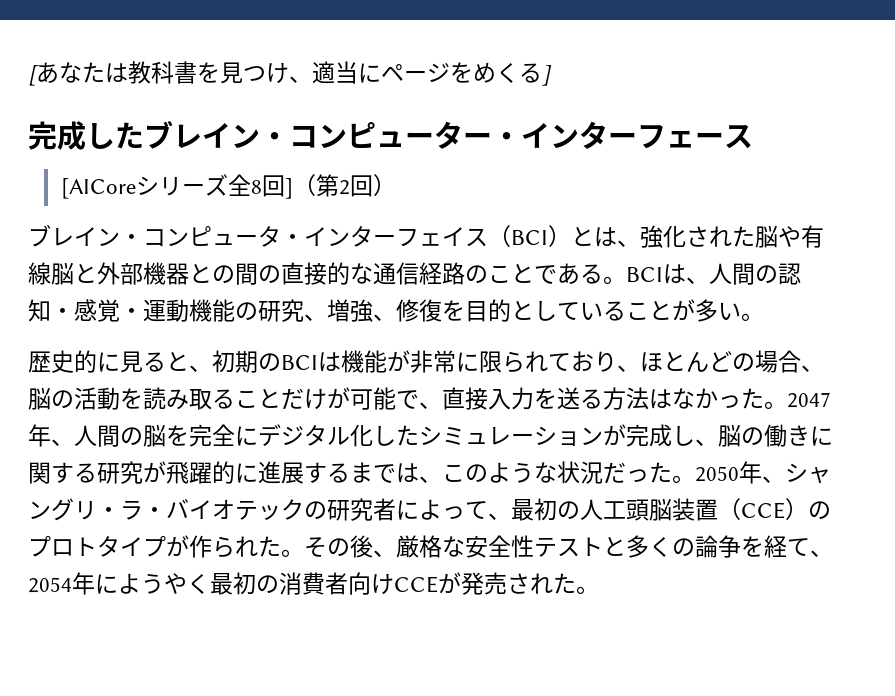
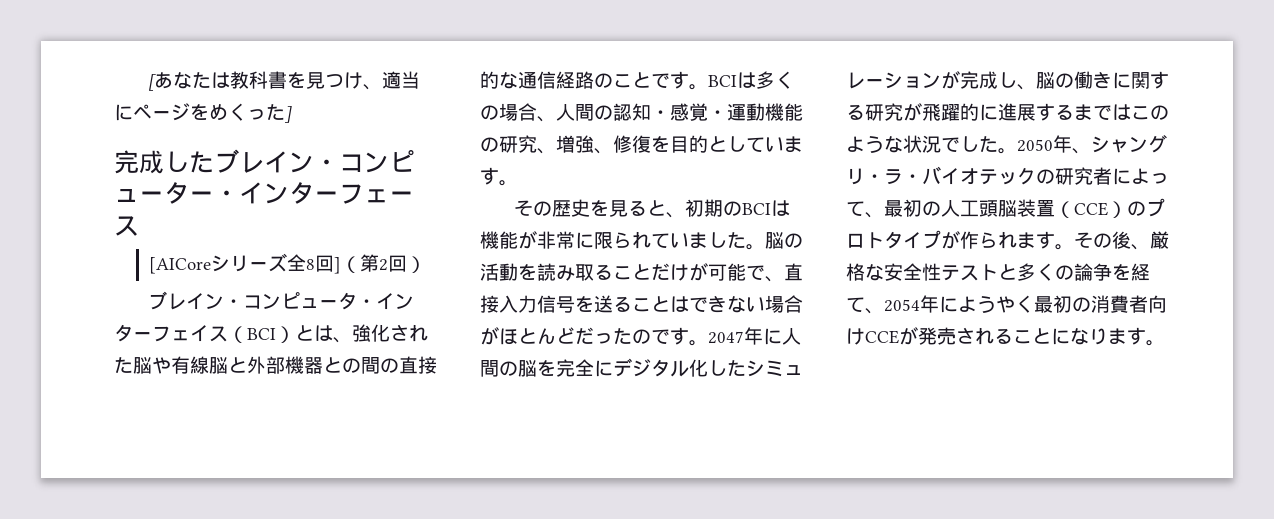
[519,63,542,83] る -> [247,104,285,121] った
[557,263,603,284] ある -> [670,71,689,89] す
(686, 274) none -> [756,71,794,89] [480,103,537,121] 多くの場合
[603,299,764,322] [28,350,120,373] ることが多い。 // 歴史的に -> [784,136,803,153] [480,167,518,186] [514,199,610,217] ます。 // その歴史を
[571,350,824,373] おり、ほとんどの場合、 -> [670,232,765,250] いました。
[534,387,764,410] を送る方法はなかった -> [537,295,803,313] [480,327,689,345] 信号を送ることはできない場合がほとんどだったのです
[51,439,74,446] 、 -> [763,328,782,345] に
[419,476,442,483] 、 -> (1131, 112) none
[603,462,649,484] だっ -> [941,136,979,152] でし
[258,536,281,557] た -> [1017,231,1055,249] ます
[553,573,576,594] た -> [994,327,1146,345] ることになります

